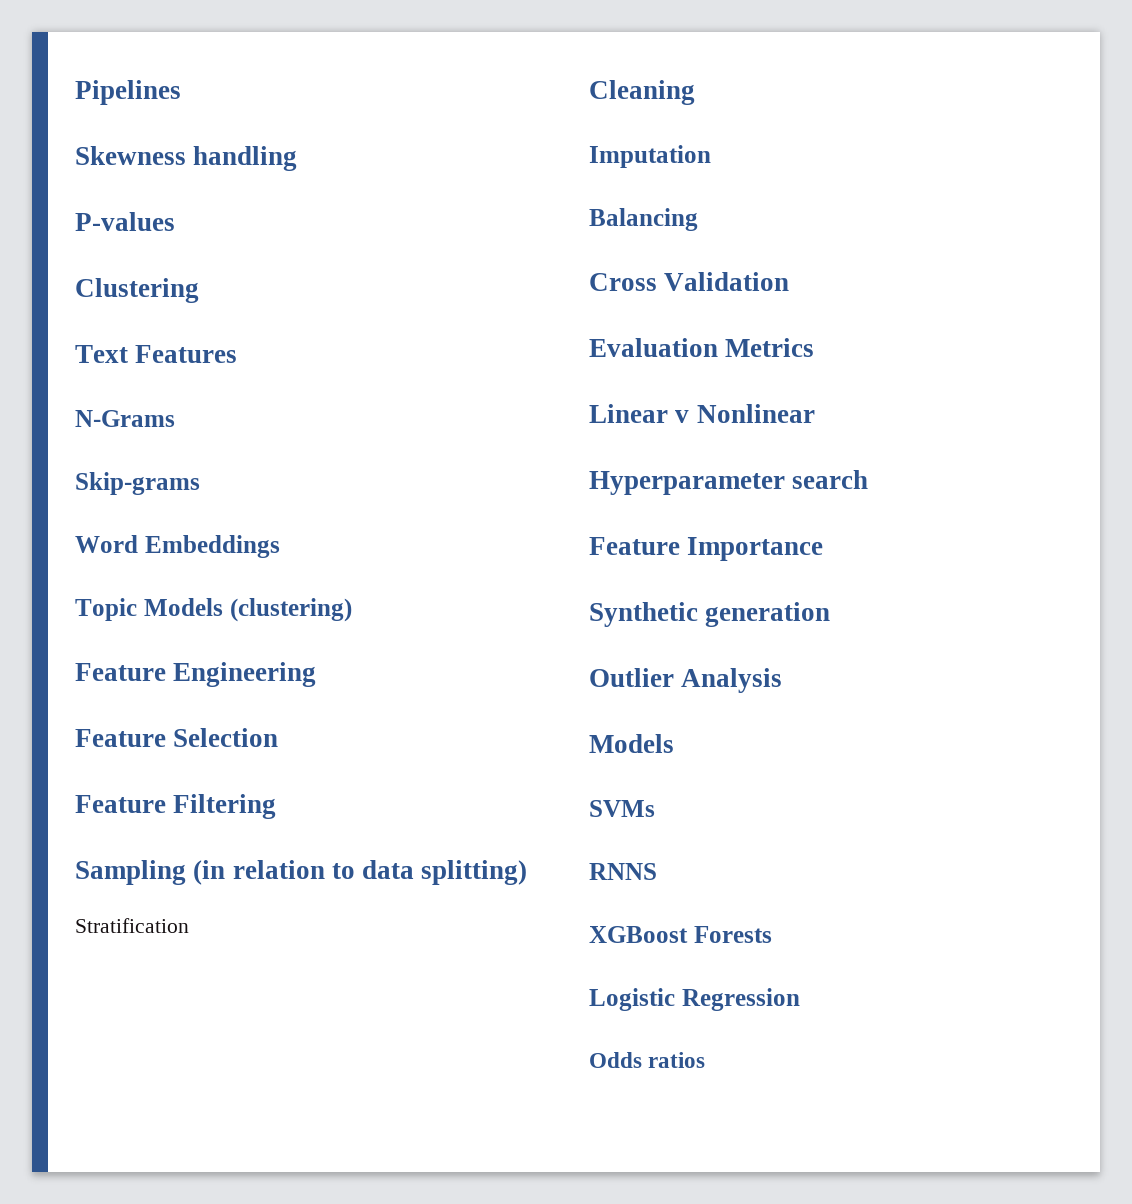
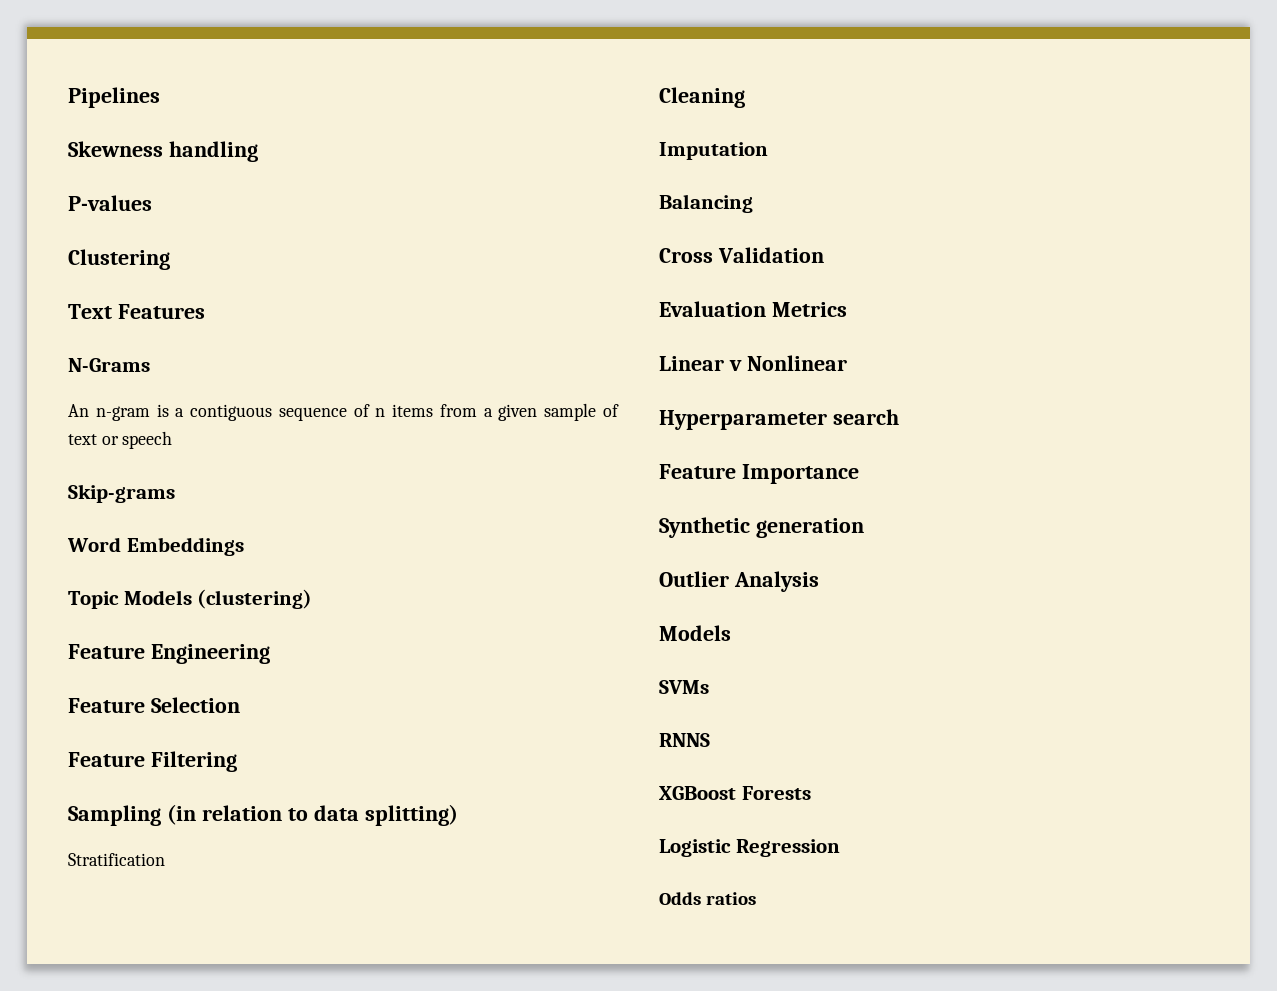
(175, 418) none -> [68,403,619,421] [68,431,173,449] // An n-gram is a contiguous sequence of n items from a given sample of text or speech

